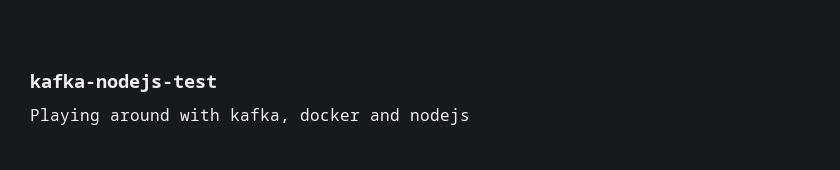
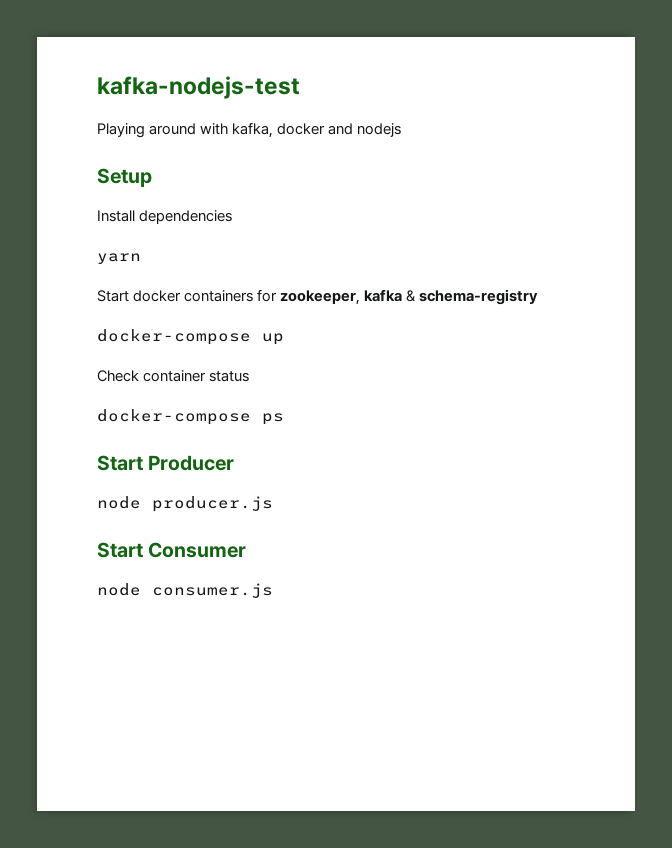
(470, 116) none -> [97,168,152,187] [97,210,233,224] [97,253,141,264] [97,289,539,305] [97,329,284,345] [97,370,250,382] [97,409,284,425] [97,455,235,471] [97,496,273,512] [97,542,247,558] [97,583,273,598] // Setup // Install dependencies // yarn // Start docker containers for zookeeper, kafka & schema-registry // docker-compose up // Check container status // docker-compose ps // Start Producer // node producer.js // Start Consumer // node consumer.js

